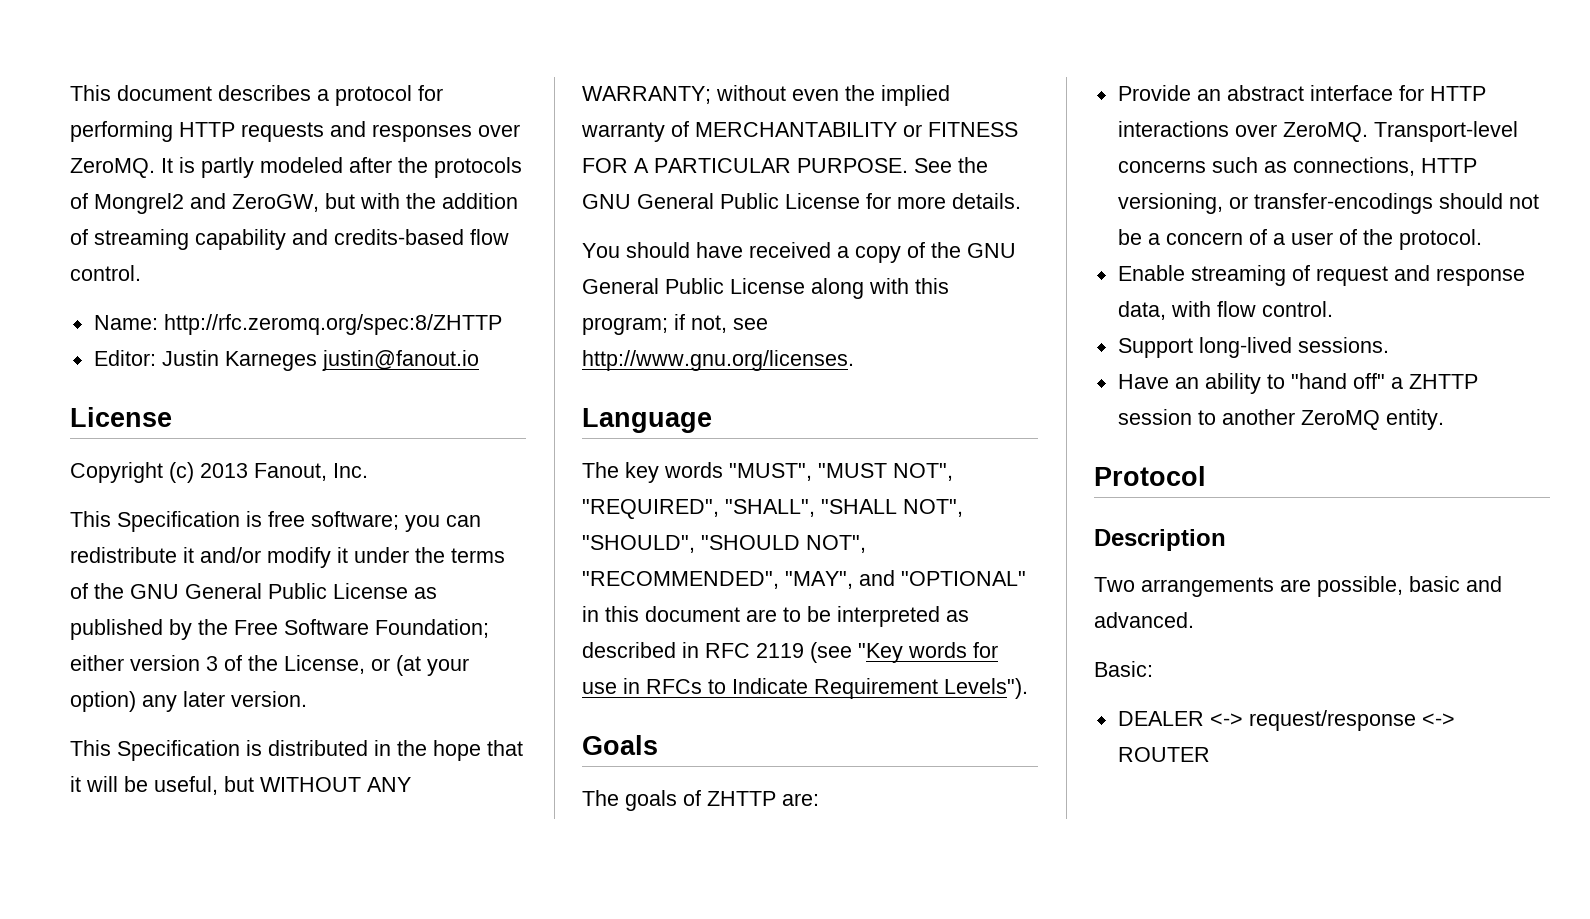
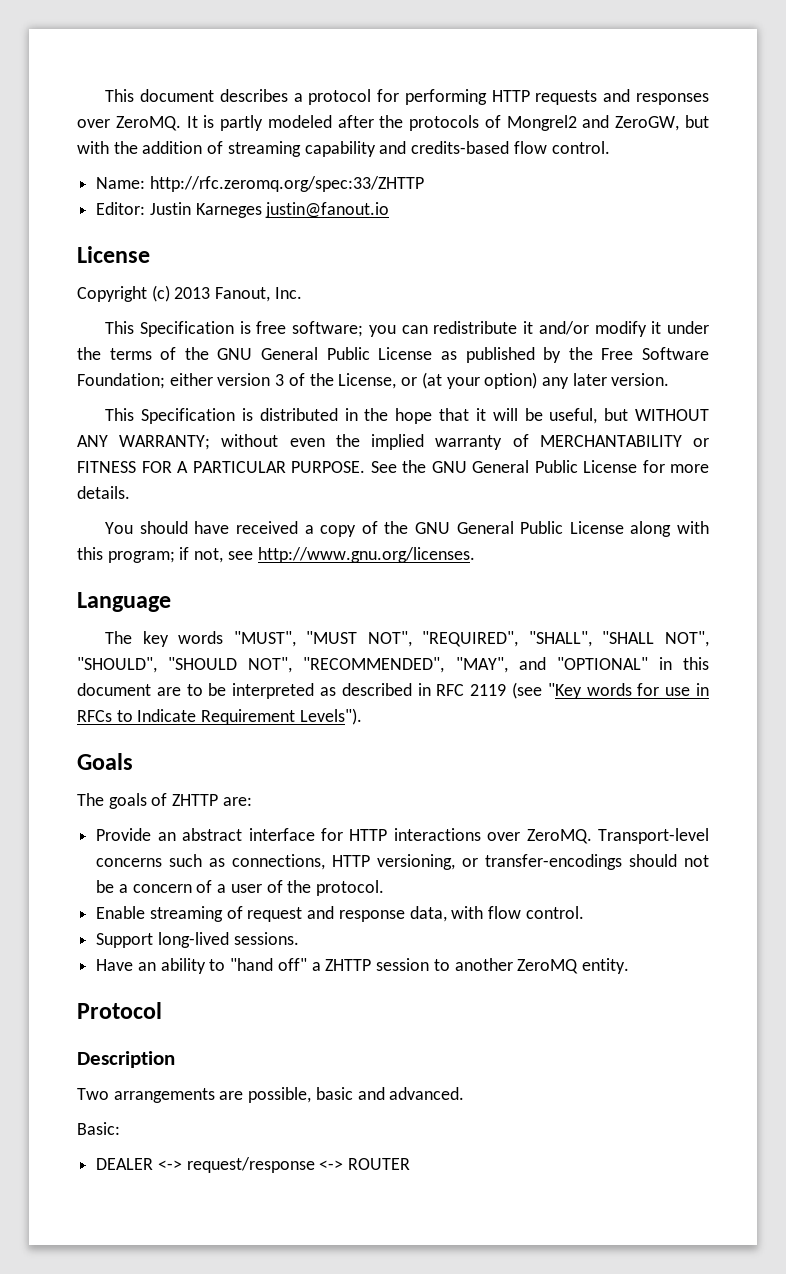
[163,314,502,335] http://rfc.zeromq.org/spec:8/ZHTTP -> [149,176,424,192] http://rfc.zeromq.org/spec:33/ZHTTP

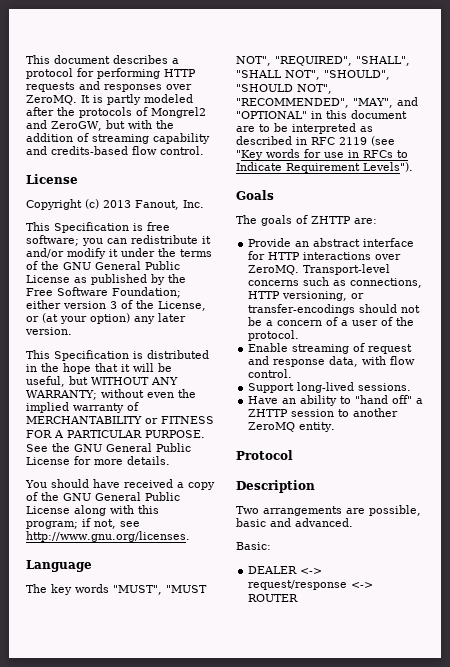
[96,176,424,192] [96,202,390,218] // Name: http://rfc.zeromq.org/spec:33/ZHTTP // Editor: Justin Karneges justin@fanout.io -> (204, 150) none

